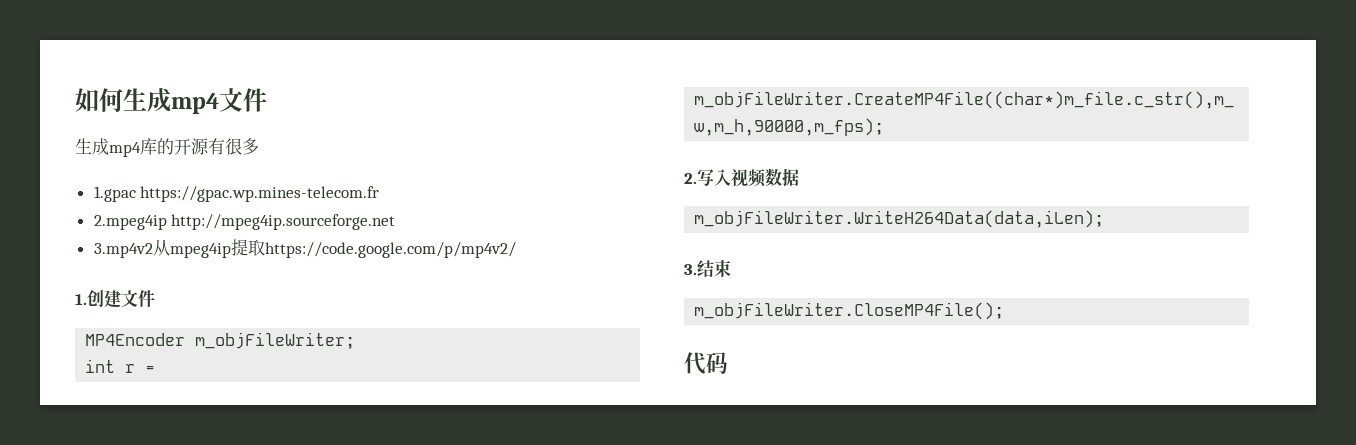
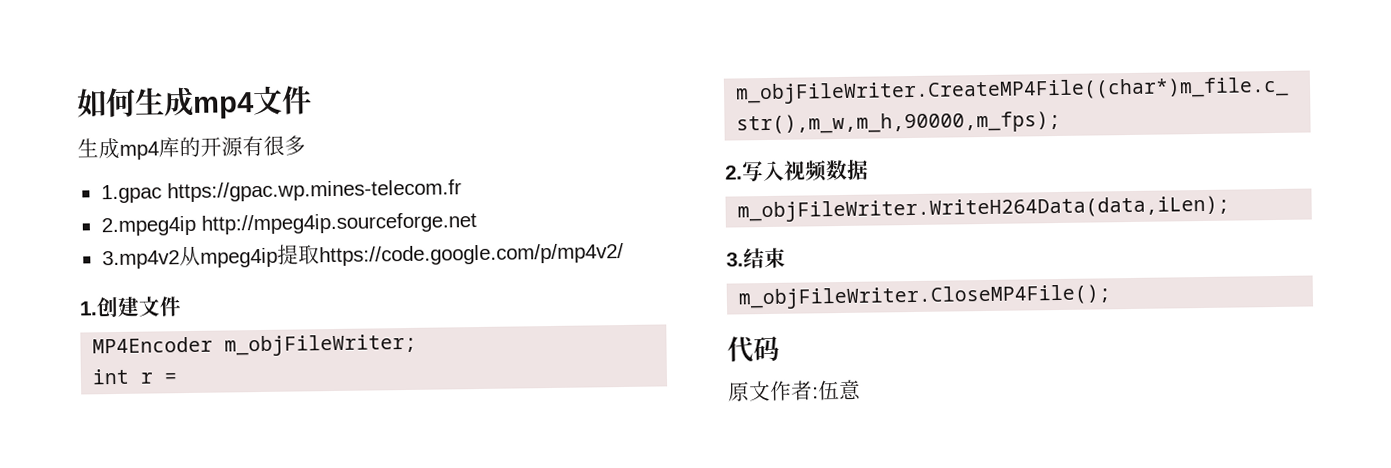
(728, 363) none -> [728,379,861,402] // 原文作者:伍意

